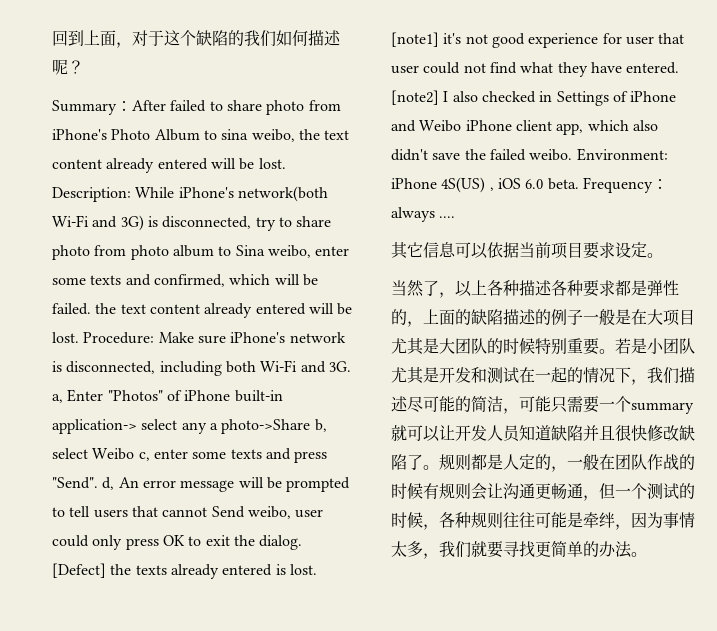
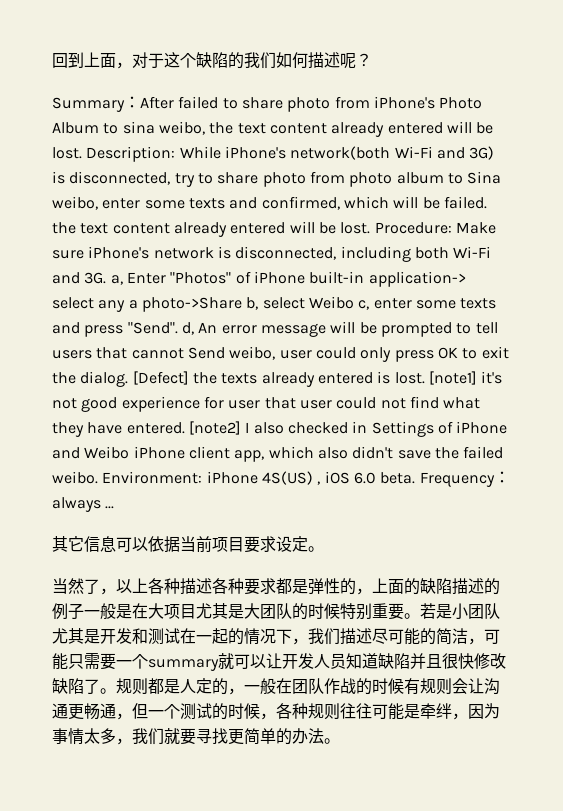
[439,216,456,218] .... -> [105,506,115,509] ...

